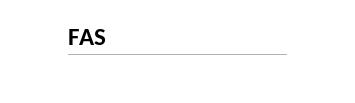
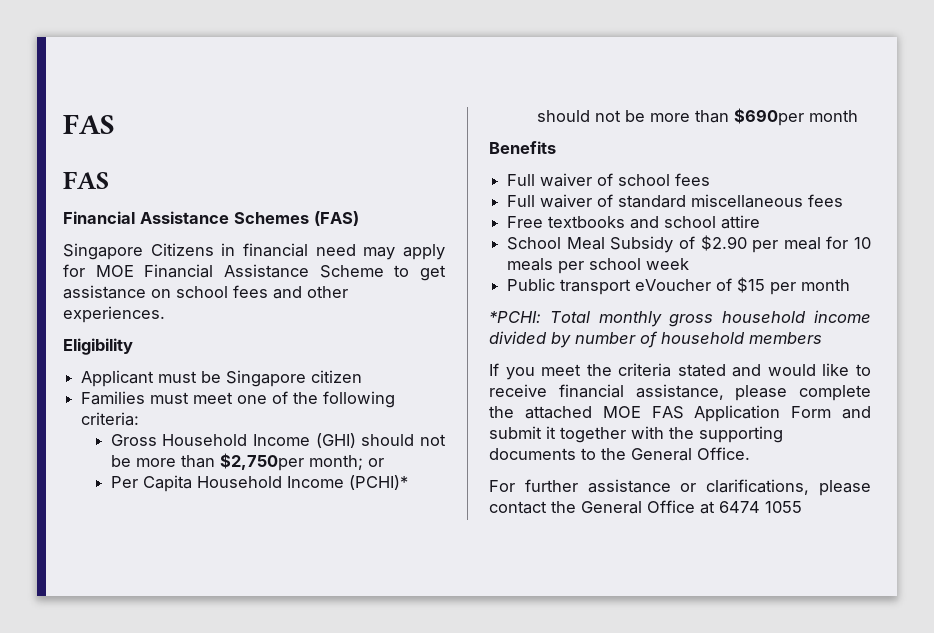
[68,29,106,45] FAS -> [63,114,115,134] [63,171,109,189] [63,211,359,226] [63,243,445,260] [63,264,447,281] [63,285,348,299] [63,306,165,323] [63,338,133,355] [81,370,363,387] [81,391,396,408] [81,412,140,426] [110,433,446,448] [110,453,384,471] [110,475,408,492] [536,108,858,126] [489,141,556,154] [507,173,711,187] [507,194,844,208] [507,215,761,229] [507,235,871,253] [507,258,690,274] [507,277,851,295] [489,310,871,327] [489,331,822,348] [489,363,871,380] [489,384,871,401] [489,405,871,422] [489,426,783,443] [489,447,750,461] [489,479,871,496] [489,500,802,514] FAS // FAS // Financial Assistance Schemes (FAS) // Singapore Citizens in financial need may apply for MOE Financial Assistance Scheme to get assistance on school fees and other experiences. // Eligibility // Applicant must be Singapore citizen // Families must meet one of the following criteria: // Gross Household Income (GHI) should not be more than $2,750per month; or // Per Capita Household Income (PCHI)* should not be more than $690per month // Benefits // Full waiver of school fees // Full waiver of standard miscellaneous fees // Free textbooks and school attire // School Meal Subsidy of $2.90 per meal for 10 meals per school week // Public transport eVoucher of $15 per month // *PCHI: Total monthly gross household income divided by number of household members // If you meet the criteria stated and would like to receive financial assistance, please complete the attached MOE FAS Application Form and submit it together with the supporting documents to the General Office. // For further assistance or clarifications, please contact the General Office at 6474 1055

